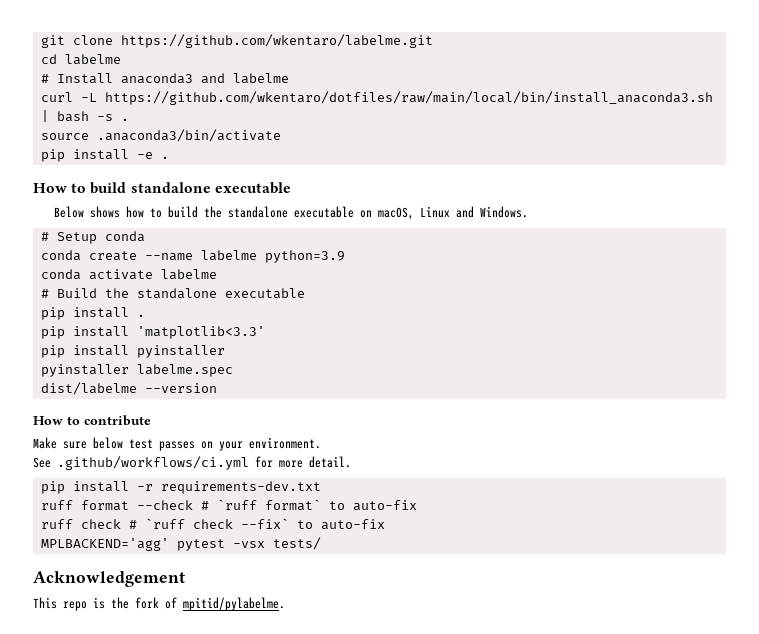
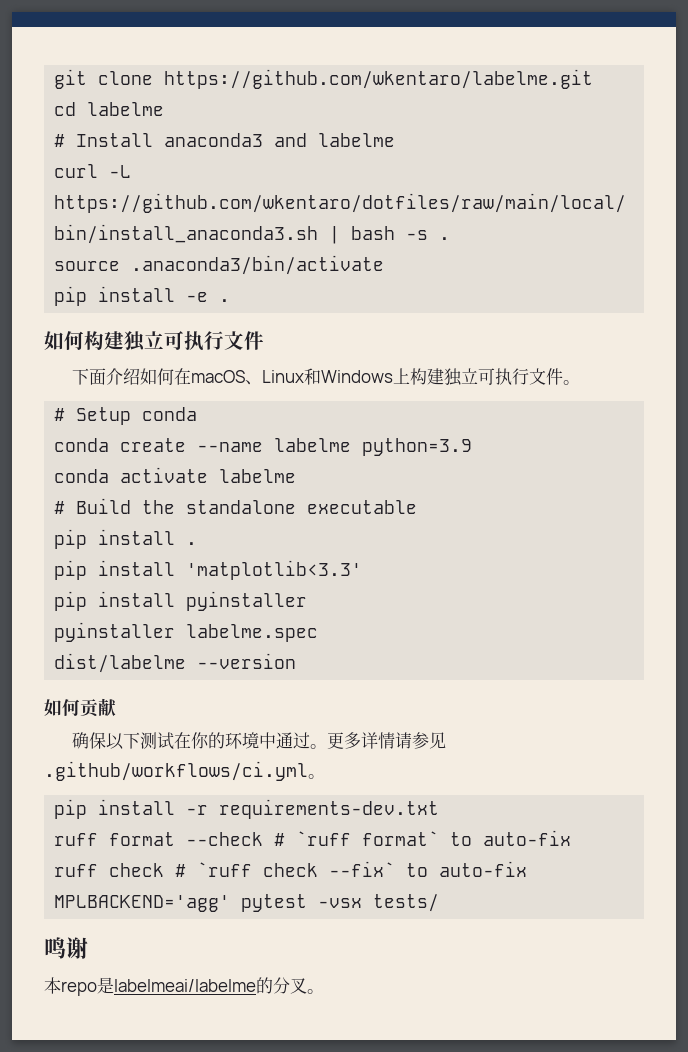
[33,182,291,194] [54,206,529,220] How to build standalone executable // Below shows how to build the standalone executable on macOS, Linux and Windows. -> [44,331,264,352] [71,368,580,386] 如何构建独立可执行文件 // 下面介绍如何在macOS、Linux和Windows上构建独立可执行文件。
[33,415,151,426] [33,437,321,451] [33,456,351,470] How to contribute // Make sure below test passes on your environment. // See .github/workflows/ci.yml for more detail. -> [44,698,117,718] [71,732,446,750] [44,761,325,781] 如何贡献 // 确保以下测试在你的环境中通过。更多详情请参见.github/workflows/ci.yml。
[33,571,185,587] [33,597,285,611] Acknowledgement // This repo is the fork of mpitid/pylabelme. -> [44,937,88,959] [44,977,324,996] 鸣谢 // 本repo是labelmeai/labelme的分叉。

